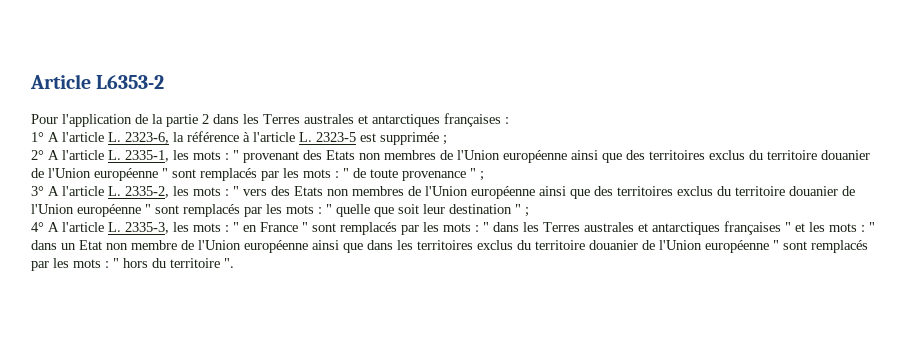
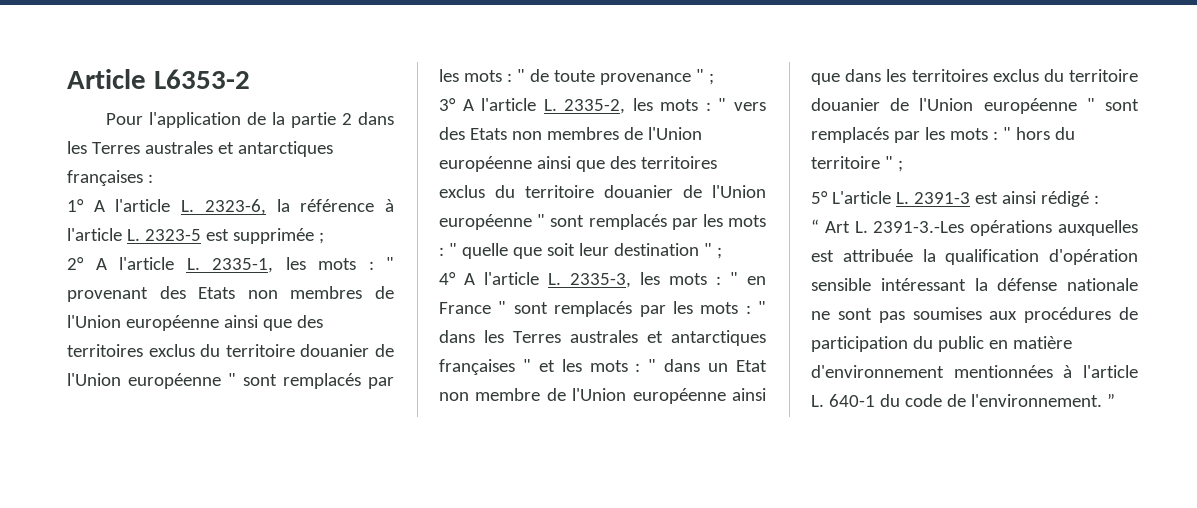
[224,258,234,268] ". -> [884,156,903,172] [811,191,1099,207] [811,219,1138,236] [811,249,1138,265] [811,278,1138,291] [811,307,1138,323] [811,336,1072,352] [811,365,1138,378] [811,393,1115,407] " ; // 5° L'article L. 2391-3 est ainsi rédigé : // “ Art L. 2391-3.-Les opérations auxquelles est attribuée la qualification d'opération sensible intéressant la défense nationale ne sont pas soumises aux procédures de participation du public en matière d'environnement mentionnées à l'article L. 640-1 du code de l'environnement. ”

